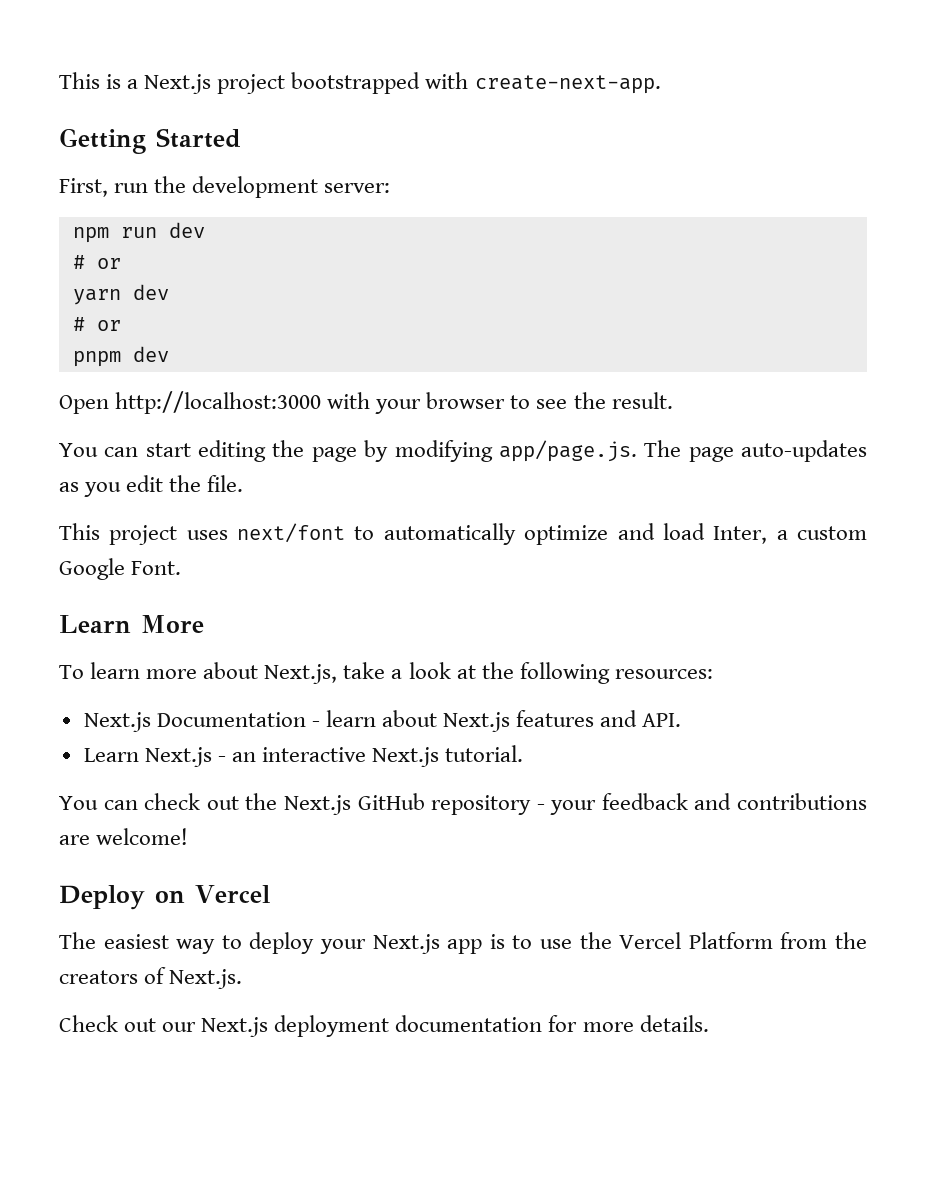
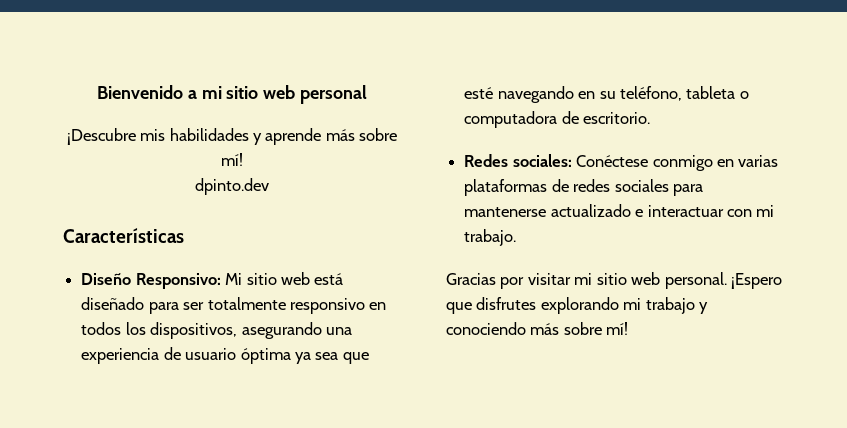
[59,72,661,94] [59,128,241,154] [59,176,391,198] [72,222,205,243] [72,255,121,269] [72,284,169,305] [72,317,121,331] [72,346,169,367] [59,391,673,414] [59,440,868,462] [59,475,244,497] [59,523,868,545] [59,558,182,580] [59,615,204,633] [59,662,713,684] [83,710,682,732] [83,745,524,767] [59,793,868,815] [59,828,189,845] [59,885,270,910] [59,932,868,954] [59,967,243,989] [59,1015,709,1037] This is a Next.js project bootstrapped with create-next-app. // Getting Started // First, run the development server: // npm run dev // # or // yarn dev // # or // pnpm dev // Open http://localhost:3000 with your browser to see the result. // You can start editing the page by modifying app/page.js. The page auto-updates as you edit the file. // This project uses next/font to automatically optimize and load Inter, a custom Google Font. // Learn More // To learn more about Next.js, take a look at the following resources: // Next.js Documentation - learn about Next.js features and API. // Learn Next.js - an interactive Next.js tutorial. // You can check out the Next.js GitHub repository - your feedback and contributions are welcome! // Deploy on Vercel // The easiest way to deploy your Next.js app is to use the Vercel Platform from the creators of Next.js. // Check out our Next.js deployment documentation for more details. -> [96,85,368,104] [66,128,398,145] [221,153,243,166] [195,178,269,195] [63,228,184,243] [81,272,344,289] [81,297,387,314] [81,322,352,339] [81,347,369,364] [464,86,749,103] [464,111,651,128] [464,154,779,171] [464,179,703,196] [464,204,775,217] [464,229,517,246] [446,272,783,289] [446,297,709,314] [446,322,629,335] Bienvenido a mi sitio web personal // ¡Descubre mis habilidades y aprende más sobre mí! // dpinto.dev // Características // Diseño Responsivo: Mi sitio web está diseñado para ser totalmente responsivo en todos los dispositivos, asegurando una experiencia de usuario óptima ya sea que esté navegando en su teléfono, tableta o computadora de escritorio. // Redes sociales: Conéctese conmigo en varias plataformas de redes sociales para mantenerse actualizado e interactuar con mi trabajo. // Gracias por visitar mi sitio web personal. ¡Espero que disfrutes explorando mi trabajo y conociendo más sobre mí!

